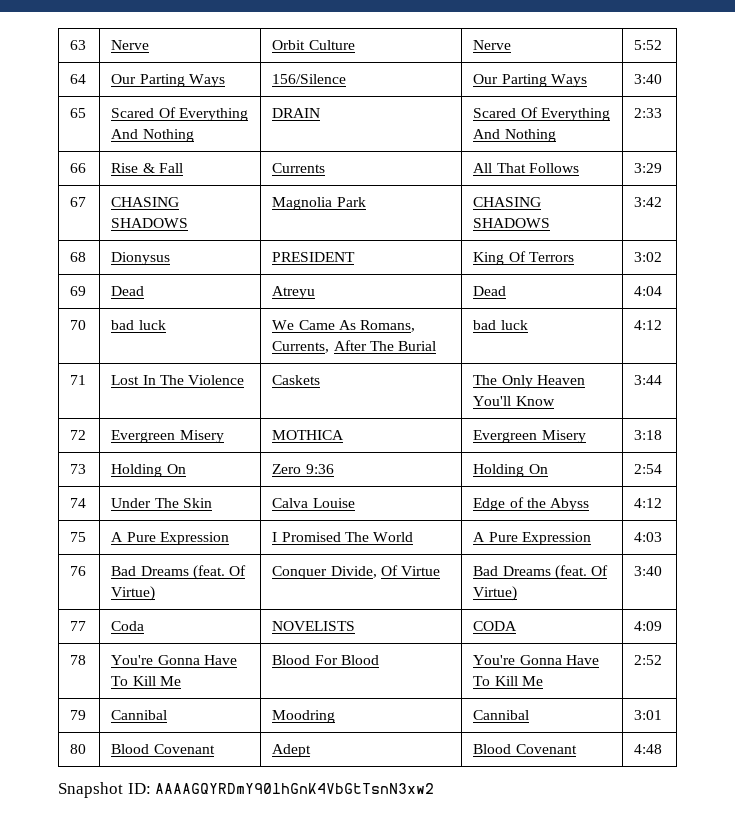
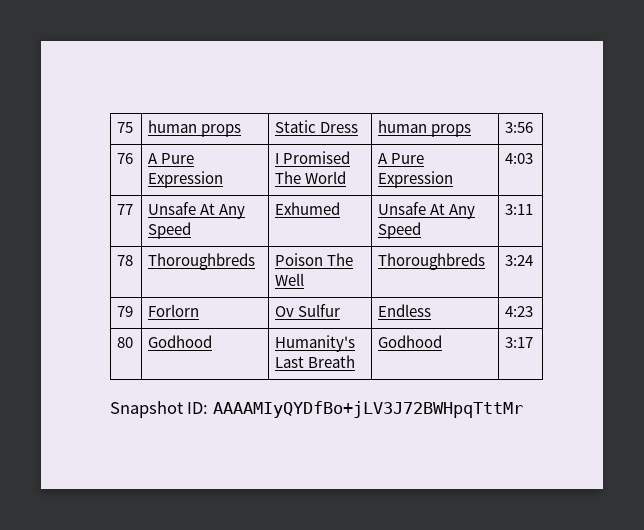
[70,40,87,50] [111,40,150,50] [272,40,355,50] [473,40,512,50] [634,40,663,50] [70,74,87,84] [111,74,225,87] [272,74,347,84] [473,74,587,87] [634,74,663,84] [70,108,87,118] [111,107,248,121] [111,129,194,142] [272,108,321,118] [473,107,610,121] [473,129,556,142] [634,108,663,118] [70,163,87,173] [111,163,183,173] [272,163,326,173] [473,163,579,173] [634,163,663,173] [70,197,87,207] [111,197,180,207] [111,218,189,228] [272,197,366,210] [473,197,542,207] [473,218,551,228] [634,197,663,207] [70,252,87,262] [111,252,171,265] [272,252,356,262] [473,251,574,265] [634,252,663,262] [70,286,87,296] [111,286,145,296] [272,286,316,299] [473,286,507,296] [634,286,663,296] [70,320,87,330] [111,320,166,330] [272,320,415,332] [272,340,436,353] [473,320,528,330] [634,320,663,330] [70,375,87,385] [111,375,244,385] [272,375,321,385] [473,375,585,388] [473,396,555,406] [634,375,663,385] [70,430,87,440] [111,430,224,443] [272,430,345,440] [473,430,586,443] [634,430,663,440] [70,464,87,474] [111,464,186,477] [272,464,334,474] [473,464,548,477] [634,464,663,474] [70,498,87,508] [111,498,212,508] [272,498,355,508] [473,497,589,511] [634,498,663,508] [70,532,87,542] 63 | Nerve | Orbit Culture | Nerve | 5:52 // 64 | Our Parting Ways | 156/Silence | Our Parting Ways | 3:40 // 65 | Scared Of Everything And Nothing | DRAIN | Scared Of Everything And Nothing | 2:33 // 66 | Rise & Fall | Currents | All That Follows | 3:29 // 67 | CHASING SHADOWS | Magnolia Park | CHASING SHADOWS | 3:42 // 68 | Dionysus | PRESIDENT | King Of Terrors | 3:02 // 69 | Dead | Atreyu | Dead | 4:04 // 70 | bad luck | We Came As Romans, Currents, After The Burial | bad luck | 4:12 // 71 | Lost In The Violence | Caskets | The Only Heaven You'll Know | 3:44 // 72 | Evergreen Misery | MOTHICA | Evergreen Misery | 3:18 // 73 | Holding On | Zero 9:36 | Holding On | 2:54 // 74 | Under The Skin | Calva Louise | Edge of the Abyss | 4:12 // 75 -> [117,122,134,133] [148,120,242,137] [275,120,359,133] [378,120,472,137] [505,122,534,133] [117,153,134,164] 75 | human props | Static Dress | human props | 3:56 // 76
[70,566,87,576] [111,565,246,580] [111,586,156,601] [272,565,440,579] [473,565,608,580] [473,586,518,601] [634,566,663,576] [70,621,87,631] [111,621,145,631] [272,621,356,631] [473,621,518,631] [634,621,663,631] [70,655,87,665] [111,655,237,665] [111,676,181,686] [272,655,379,665] [473,655,599,665] [473,676,543,686] [634,655,663,665] [70,710,87,720] [111,710,168,720] [272,710,336,723] [473,710,530,720] [634,710,663,720] [70,744,87,754] [111,744,215,754] [272,744,312,757] [473,744,577,754] [634,744,663,754] 76 | Bad Dreams (feat. Of Virtue) | Conquer Divide, Of Virtue | Bad Dreams (feat. Of Virtue) | 3:40 // 77 | Coda | NOVELISTS | CODA | 4:09 // 78 | You're Gonna Have To Kill Me | Blood For Blood | You're Gonna Have To Kill Me | 2:52 // 79 | Cannibal | Moodring | Cannibal | 3:01 // 80 | Blood Covenant | Adept | Blood Covenant | 4:48 -> [117,204,134,215] [148,202,246,219] [148,222,192,239] [275,202,341,215] [378,202,476,219] [378,222,422,239] [505,204,534,215] [117,255,134,266] [148,253,256,270] [275,253,354,266] [275,273,305,286] [378,253,486,270] [505,255,534,266] [117,306,134,317] [148,304,200,317] [275,304,341,317] [378,304,432,317] [505,306,534,317] [117,337,134,348] [148,335,213,348] [275,335,356,352] [275,355,356,368] [378,335,443,348] [505,337,534,348] 77 | Unsafe At Any Speed | Exhumed | Unsafe At Any Speed | 3:11 // 78 | Thoroughbreds | Poison The Well | Thoroughbreds | 3:24 // 79 | Forlorn | Ov Sulfur | Endless | 4:23 // 80 | Godhood | Humanity's Last Breath | Godhood | 3:17
[155,783,435,794] AAAAGQYRDmY90lhGnK4VbGtTsnN3xw2 -> [212,401,523,418] AAAAMIyQYDfBo+jLV3J72BWHpqTttMr

